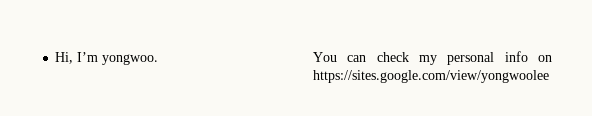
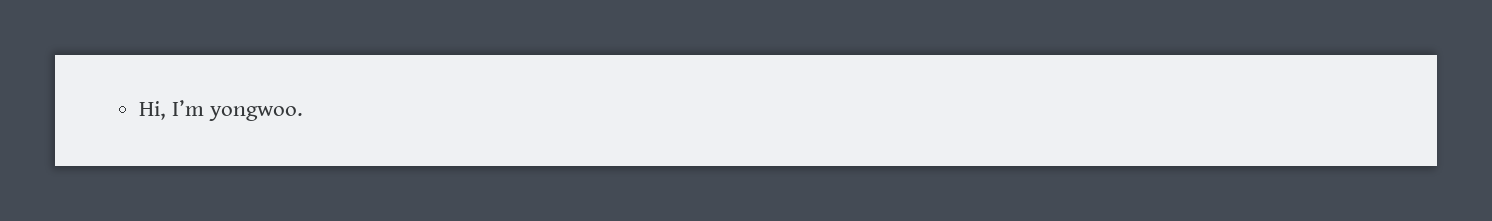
[313,51,552,65] [313,70,549,83] // You can check my personal info on https://sites.google.com/view/yongwoolee -> (303, 113) none

